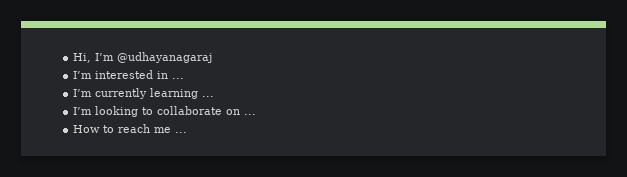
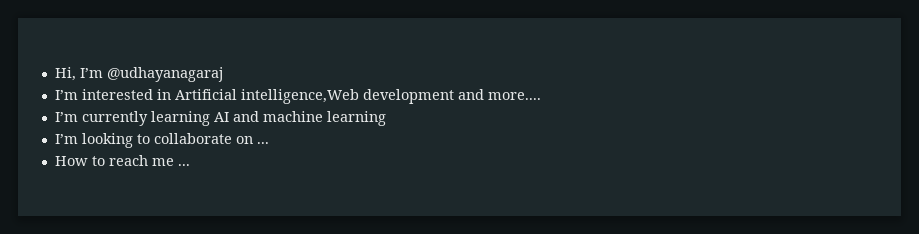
[172,78,185,79] ... -> [174,89,541,104] Artificial intelligence,Web development and more....
[202,96,215,97] ... -> [213,111,386,126] AI and machine learning

